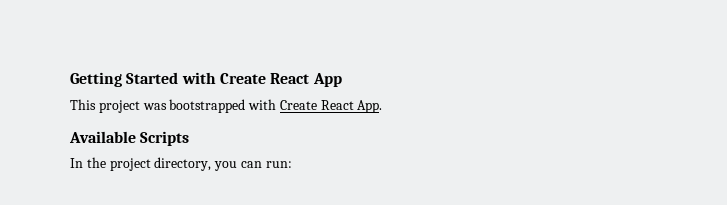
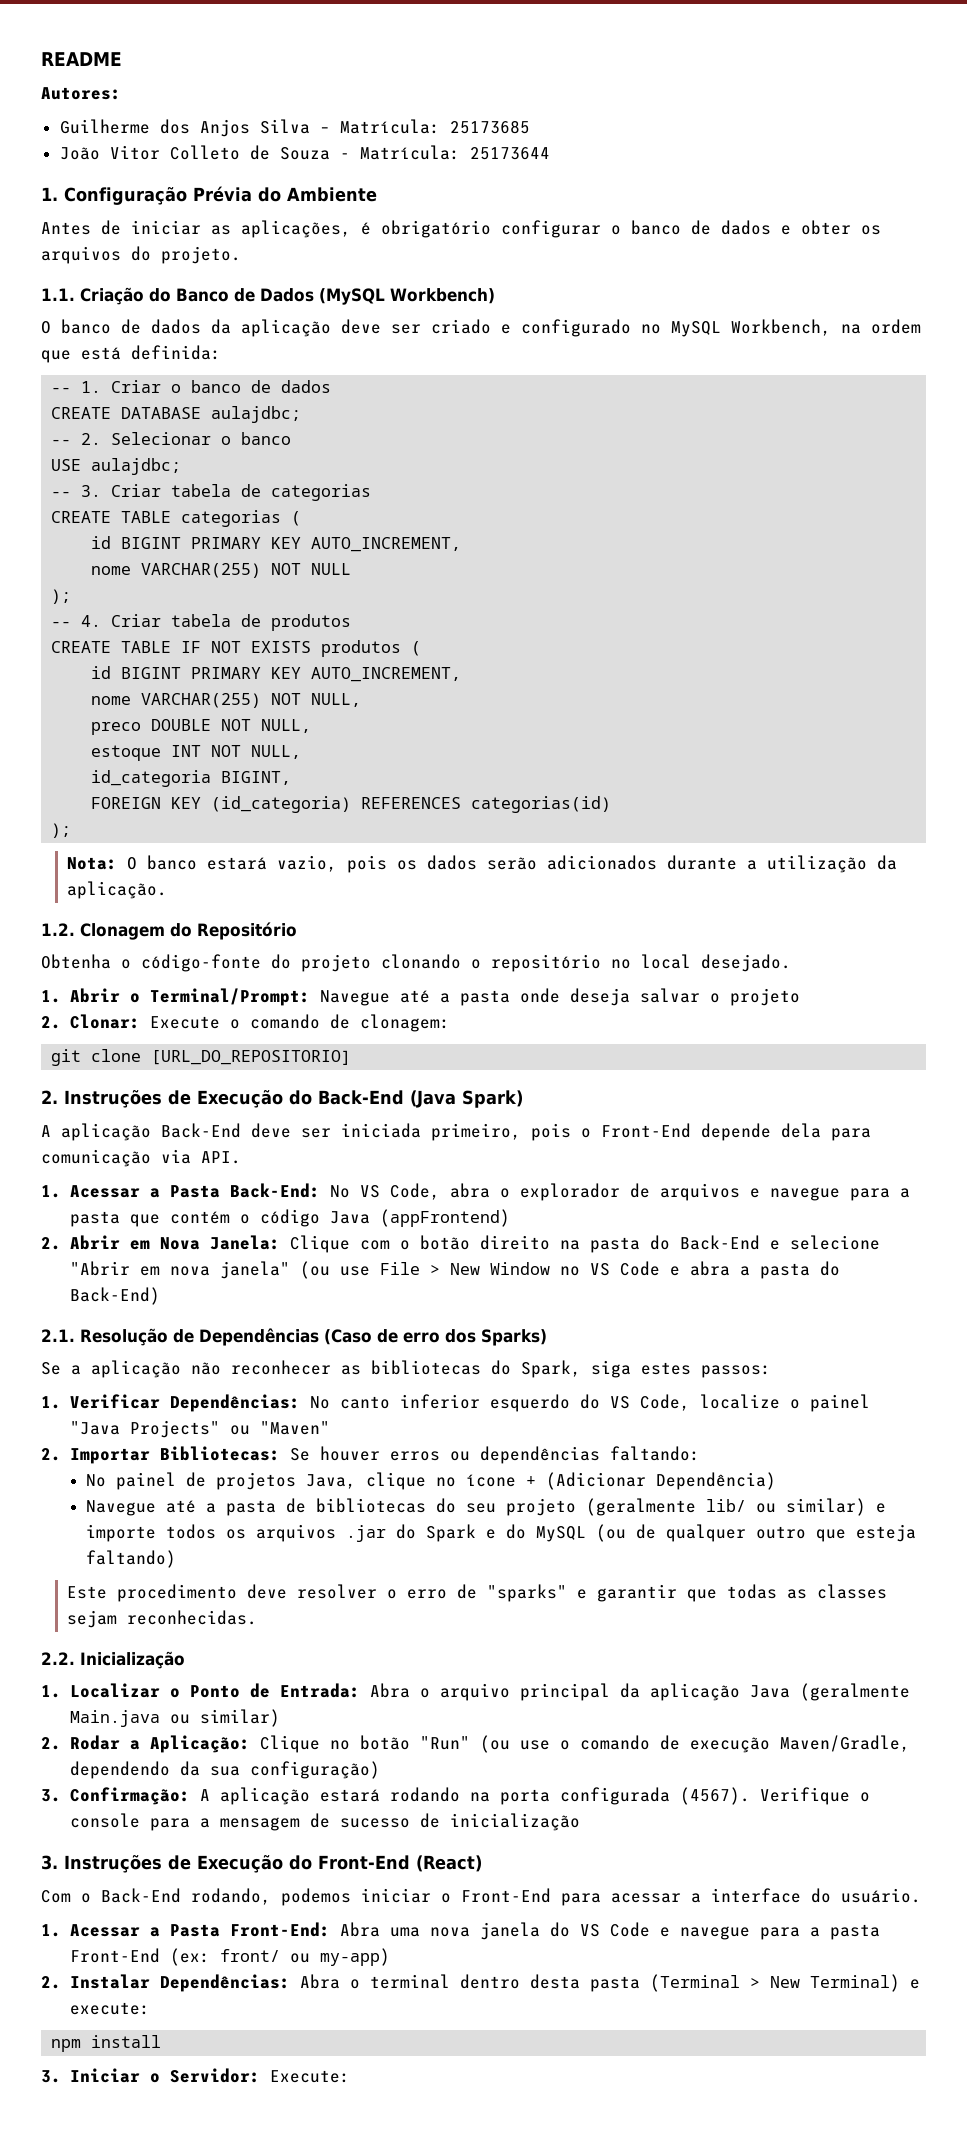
[70,72,342,87] [70,99,383,113] [69,131,190,146] [70,157,292,171] Getting Started with Create React App // This project was bootstrapped with Create React App. // Available Scripts // In the project directory, you can run: -> [41,52,122,66] [41,87,121,100] [59,119,530,137] [59,145,550,160] [41,186,377,205] [41,220,881,238] [41,246,241,264] [41,287,495,305] [41,319,921,337] [41,345,221,363] [51,380,332,393] [51,406,302,423] [51,432,292,445] [51,458,182,475] [51,484,372,501] [51,510,302,527] [91,536,462,552] [91,563,352,578] [51,589,72,604] [51,614,352,631] [51,640,422,657] [91,666,462,682] [91,693,362,708] [91,719,312,735] [91,745,302,761] [91,770,292,787] [91,796,612,813] [51,823,72,838] [67,855,898,873] [67,881,168,899] [41,922,297,940] [41,954,791,972] [41,988,800,1006] [41,1014,450,1032] [51,1049,352,1066] [41,1090,523,1108] [41,1123,871,1141] [41,1149,241,1167] [41,1183,910,1201] [69,1209,510,1227] [41,1235,880,1253] [69,1261,840,1279] [69,1287,160,1305] [41,1328,547,1346] [41,1360,771,1378] [41,1394,870,1412] [69,1420,330,1438] [41,1446,700,1464] [86,1472,777,1490] [86,1498,887,1516] [86,1524,917,1542] [86,1550,177,1568] [67,1584,888,1602] [67,1610,258,1628] [41,1651,185,1669] [41,1683,910,1701] [69,1709,280,1727] [41,1735,910,1753] [69,1761,380,1779] [41,1787,870,1805] [69,1813,580,1831] [41,1855,482,1873] [41,1888,921,1906] [41,1922,880,1940] [69,1948,390,1966] [41,1974,920,1992] [69,2002,150,2015] [51,2035,162,2052] [41,2068,350,2083] README // Autores: // Guilherme dos Anjos Silva – Matrícula: 25173685 // João Vitor Colleto de Souza - Matrícula: 25173644 // 1. Configuração Prévia do Ambiente // Antes de iniciar as aplicações, é obrigatório configurar o banco de dados e obter os arquivos do projeto. // 1.1. Criação do Banco de Dados (MySQL Workbench) // O banco de dados da aplicação deve ser criado e configurado no MySQL Workbench, na ordem que está definida: // -- 1. Criar o banco de dados // CREATE DATABASE aulajdbc; // -- 2. Selecionar o banco // USE aulajdbc; // -- 3. Criar tabela de categorias // CREATE TABLE categorias ( // id BIGINT PRIMARY KEY AUTO_INCREMENT, // nome VARCHAR(255) NOT NULL // ); // -- 4. Criar tabela de produtos // CREATE TABLE IF NOT EXISTS produtos ( // id BIGINT PRIMARY KEY AUTO_INCREMENT, // nome VARCHAR(255) NOT NULL, // preco DOUBLE NOT NULL, // estoque INT NOT NULL, // id_categoria BIGINT, // FOREIGN KEY (id_categoria) REFERENCES categorias(id) // ); // Nota: O banco estará vazio, pois os dados serão adicionados durante a utilização da aplicação. // 1.2. Clonagem do Repositório // Obtenha o código-fonte do projeto clonando o repositório no local desejado. // 1. Abrir o Terminal/Prompt: Navegue até a pasta onde deseja salvar o projeto // 2. Clonar: Execute o comando de clonagem: // git clone [URL_DO_REPOSITORIO] // 2. Instruções de Execução do Back-End (Java Spark) // A aplicação Back-End deve ser iniciada primeiro, pois o Front-End depende dela para comunicação via API. // 1. Acessar a Pasta Back-End: No VS Code, abra o explorador de arquivos e navegue para a pasta que contém o código Java (appFrontend) // 2. Abrir em Nova Janela: Clique com o botão direito na pasta do Back-End e selecione "Abrir em nova janela" (ou use File > New Window no VS Code e abra a pasta do Back-End) // 2.1. Resolução de Dependências (Caso de erro dos Sparks) // Se a aplicação não reconhecer as bibliotecas do Spark, siga estes passos: // 1. Verificar Dependências: No canto inferior esquerdo do VS Code, localize o painel "Java Projects" ou "Maven" // 2. Importar Bibliotecas: Se houver erros ou dependências faltando: // No painel de projetos Java, clique no ícone + (Adicionar Dependência) // Navegue até a pasta de bibliotecas do seu projeto (geralmente lib/ ou similar) e importe todos os arquivos .jar do Spark e do MySQL (ou de qualquer outro que esteja faltando) // Este procedimento deve resolver o erro de "sparks" e garantir que todas as classes sejam reconhecidas. // 2.2. Inicialização // 1. Localizar o Ponto de Entrada: Abra o arquivo principal da aplicação Java (geralmente Main.java ou similar) // 2. Rodar a Aplicação: Clique no botão "Run" (ou use o comando de execução Maven/Gradle, dependendo da sua configuração) // 3. Confirmação: A aplicação estará rodando na porta configurada (4567). Verifique o console para a mensagem de sucesso de inicialização // 3. Instruções de Execução do Front-End (React) // Com o Back-End rodando, podemos iniciar o Front-End para acessar a interface do usuário. // 1. Acessar a Pasta Front-End: Abra uma nova janela do VS Code e navegue para a pasta Front-End (ex: front/ ou my-app) // 2. Instalar Dependências: Abra o terminal dentro desta pasta (Terminal > New Terminal) e execute: // npm install // 3. Iniciar o Servidor: Execute:

